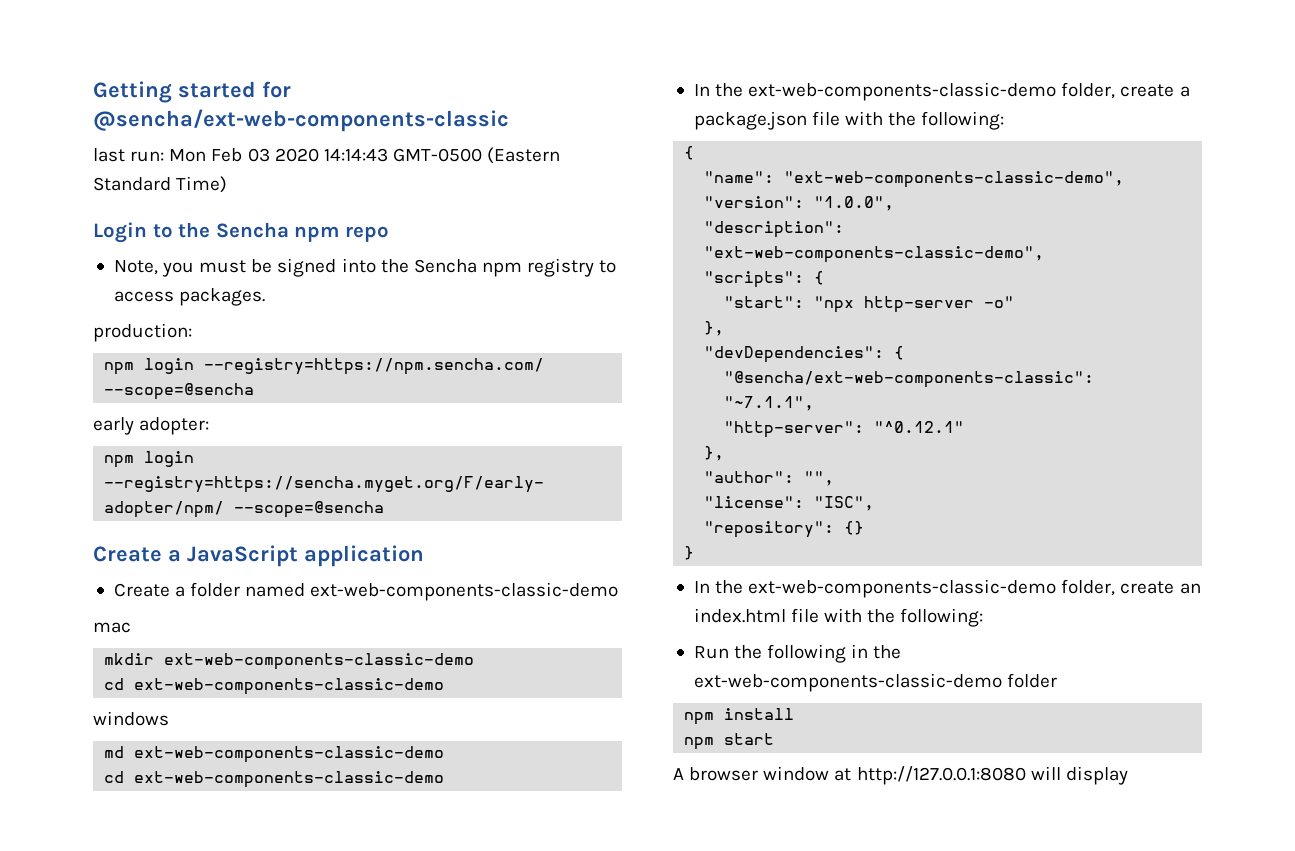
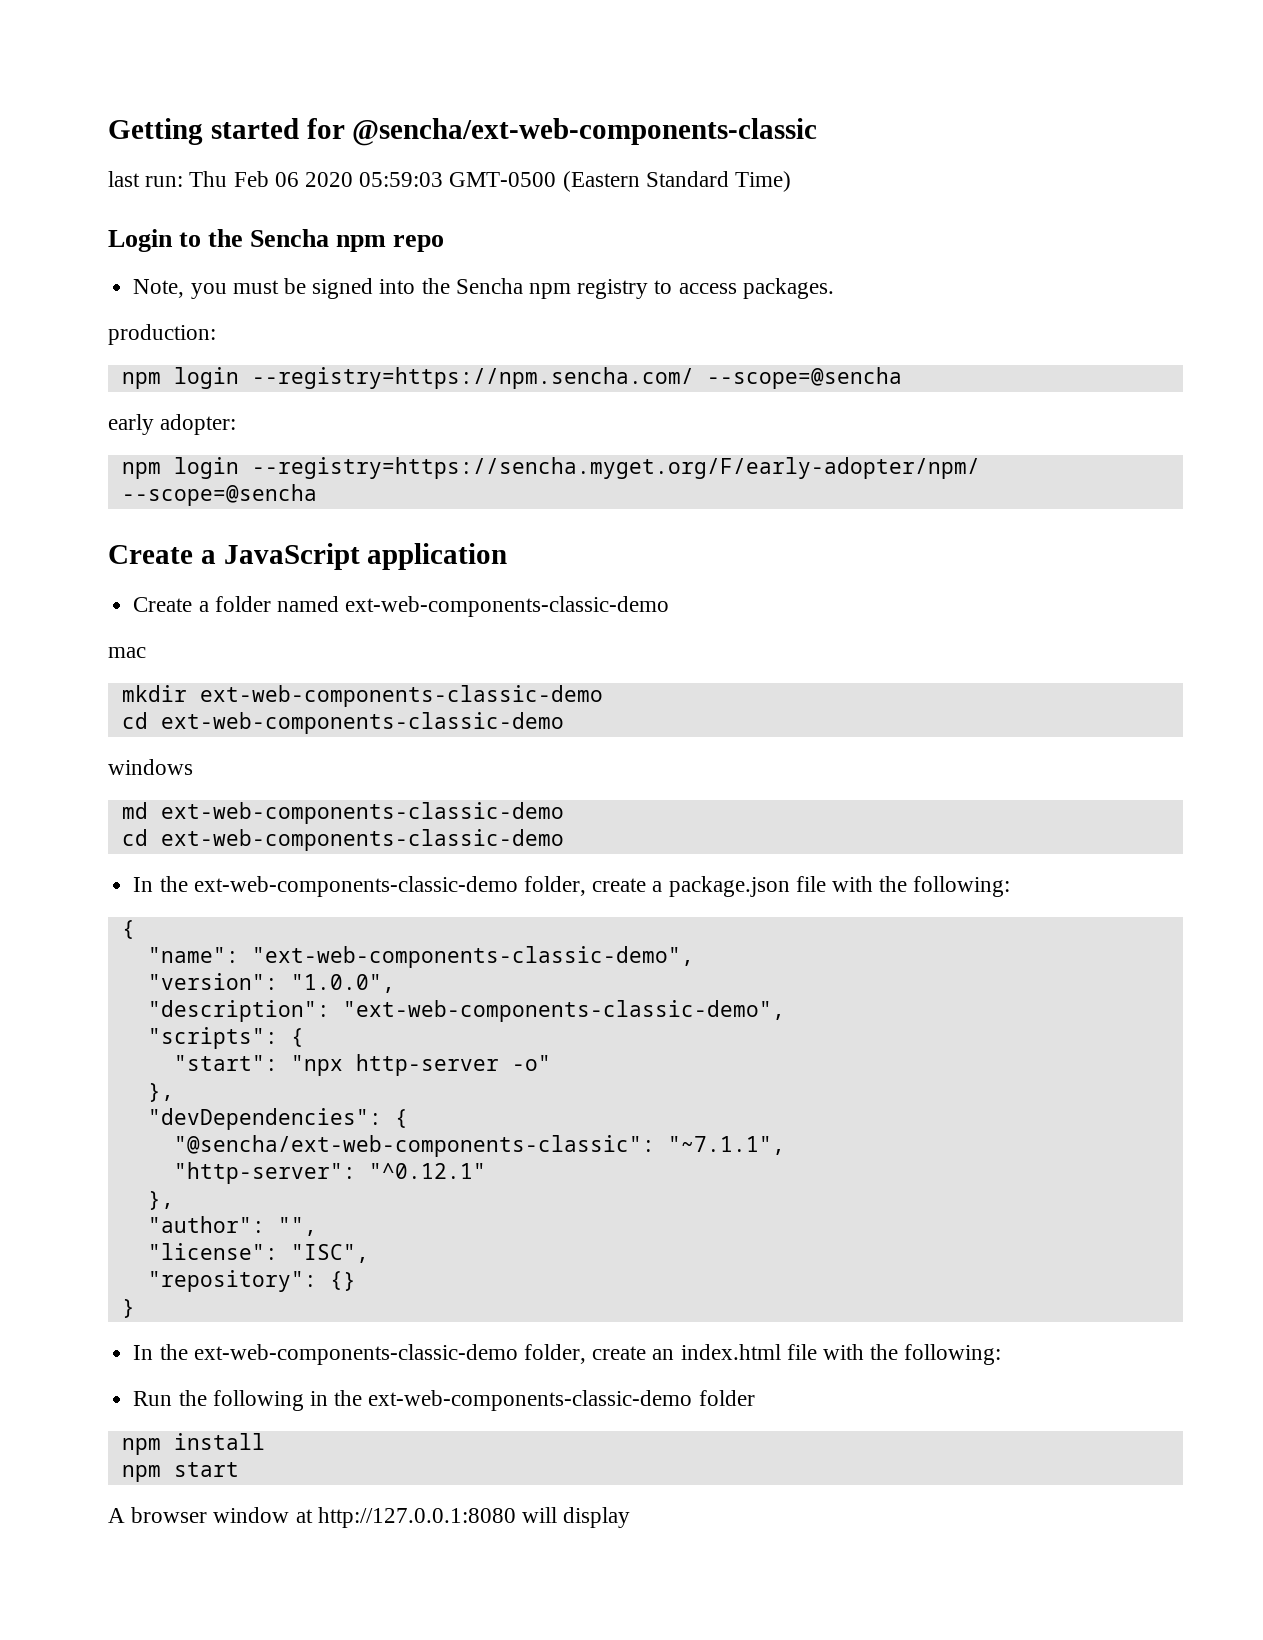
[169,148,388,162] Mon Feb 03 2020 14:14:43 -> [189,171,444,187] Thu Feb 06 2020 05:59:03

